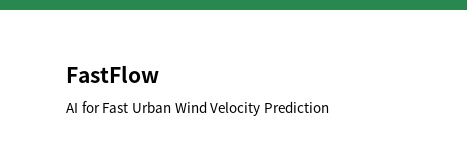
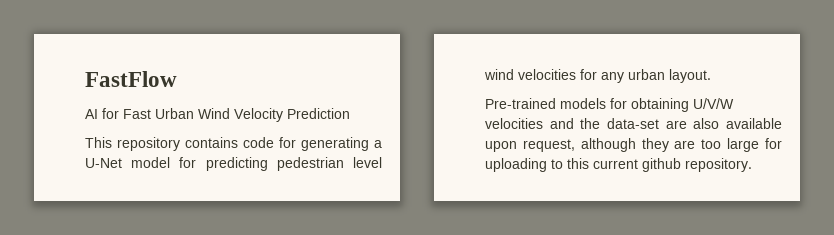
(329, 107) none -> [85,137,382,151] [85,157,382,171] [484,69,711,83] [485,98,734,112] [485,118,782,129] [485,138,782,152] [485,158,752,172] // This repository contains code for generating a U-Net model for predicting pedestrian level wind velocities for any urban layout. // Pre-trained models for obtaining U/V/W velocities and the data-set are also available upon request, although they are too large for uploading to this current github repository.

